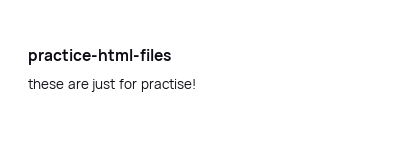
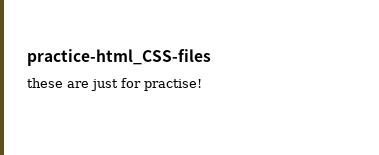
[28,49,171,65] practice-html-files -> [27,49,211,66] practice-html_CSS-files

